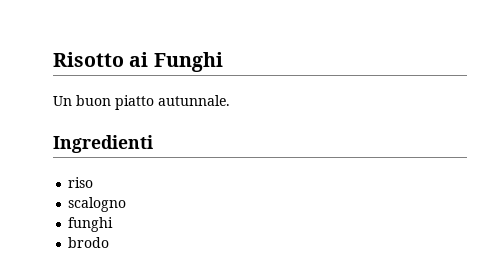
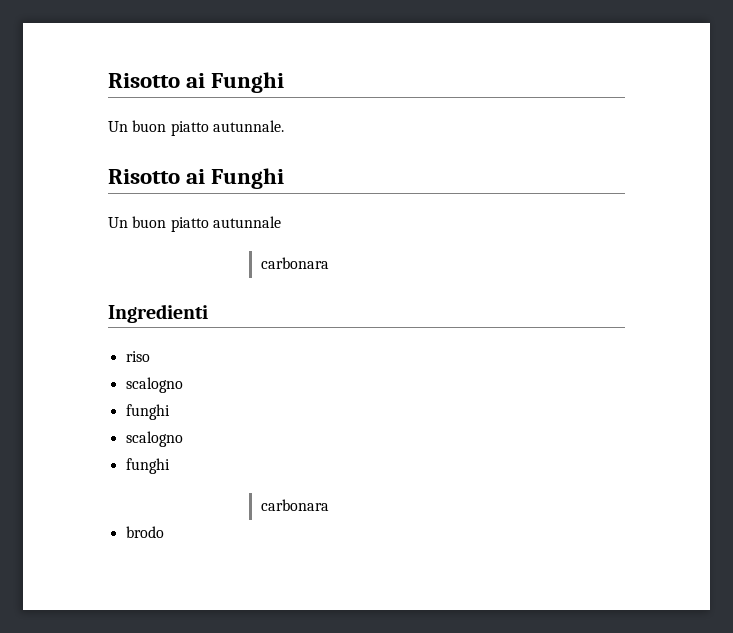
(230, 100) none -> [108,168,285,189] [108,216,281,232] [260,257,329,269] // Risotto ai Funghi // Un buon piatto autunnale // carbonara
(114, 224) none -> [125,431,183,447] [125,458,170,474] [260,499,329,511] // scalogno // funghi // carbonara

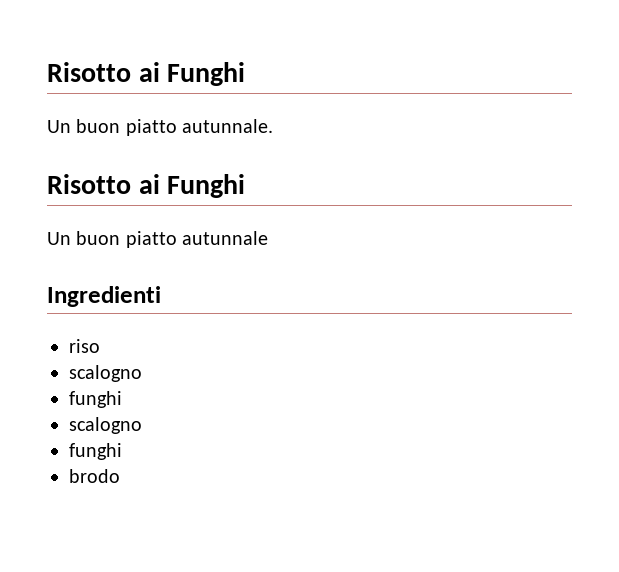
[260,257,329,269] // carbonara -> (269, 238) none
[260,499,329,511] // carbonara -> (122, 451) none

